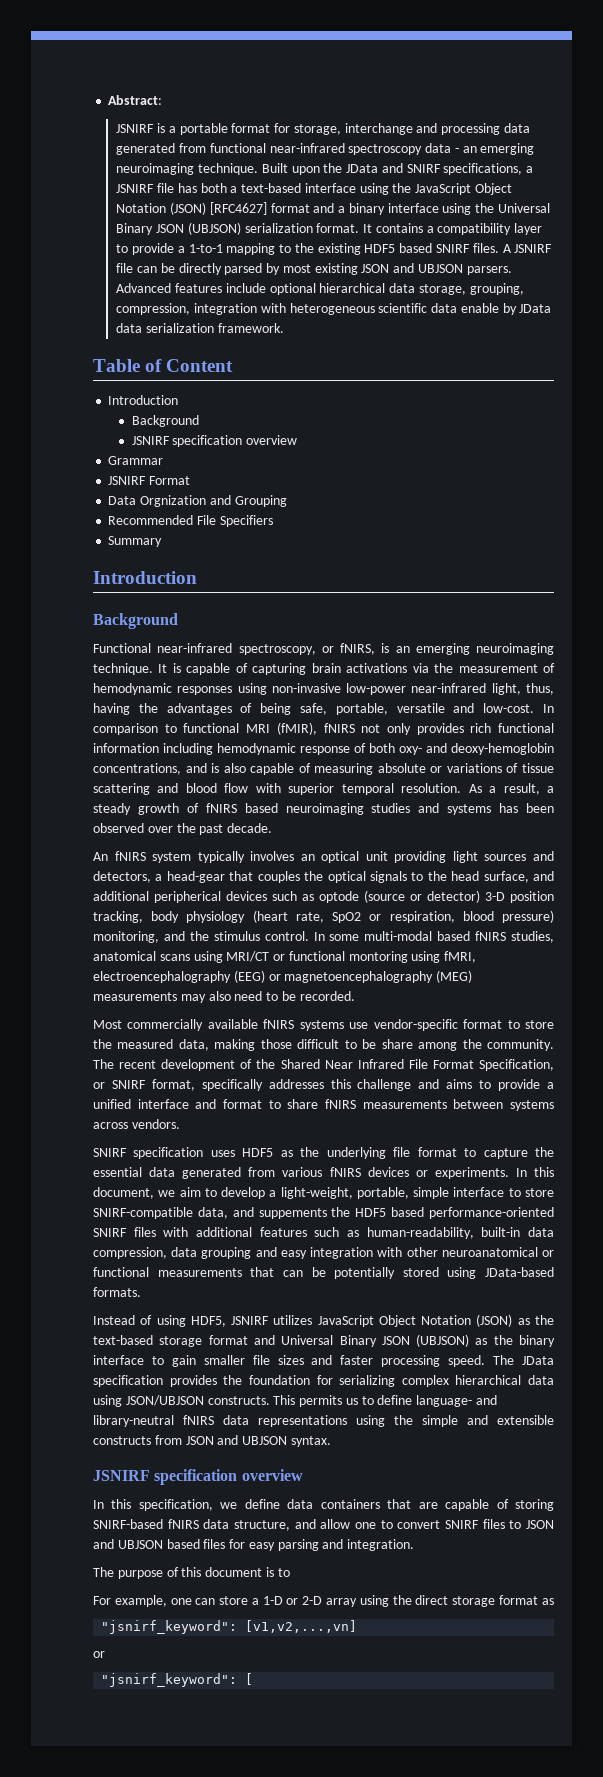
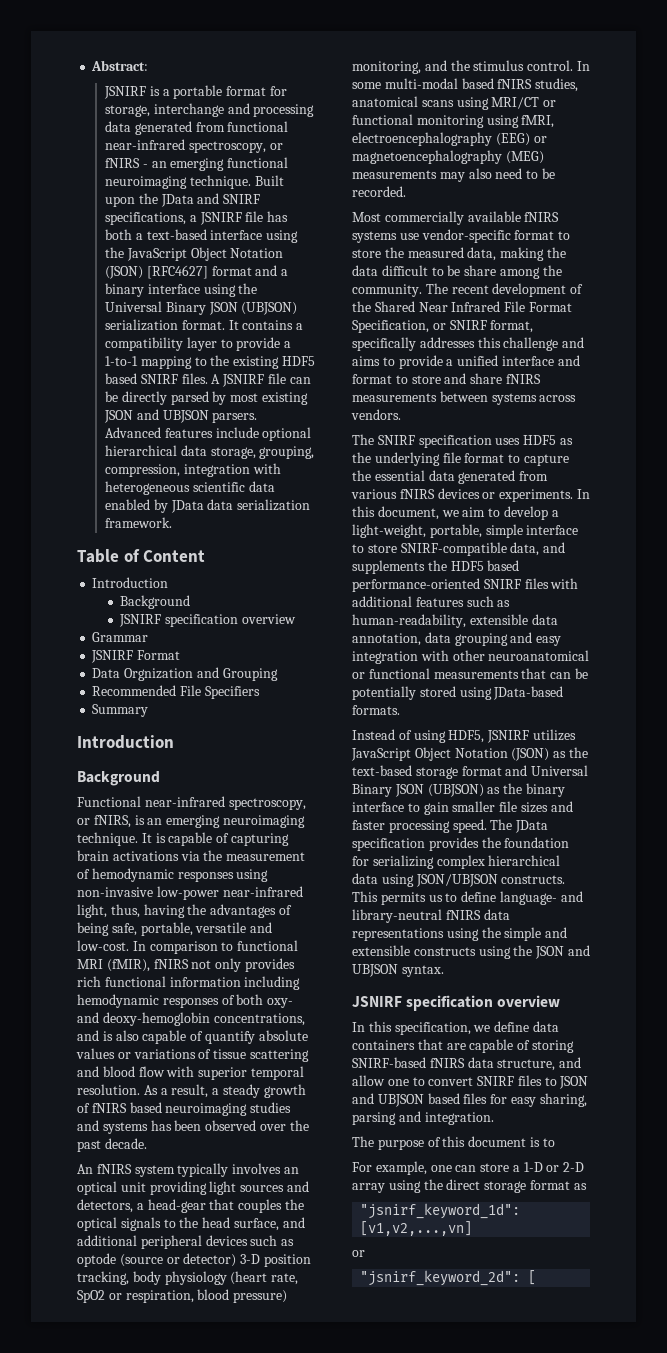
[348,143,452,155] spectroscopy data -> [188,141,283,153] [104,158,140,168] spectroscopy, or fNIRS
(535, 149) none -> [227,157,289,168] functional
[460,303,499,313] enable -> [104,499,150,510] enabled
[300,746,350,755] response -> [162,997,219,1008] responses
[314,763,426,775] measuring absolute -> [204,1030,308,1044] [76,1048,115,1059] quantify absolute values
[154,891,221,903] peripherical -> [140,1235,202,1249] peripheral
[348,951,408,963] montoring -> [416,115,484,128] monitoring
[260,1039,292,1049] those -> [546,247,566,258] [352,265,378,276] the data
(281, 1104) none -> [411,373,467,384] store and
(180, 1124) none -> [352,434,374,445] The
[258,1208,327,1219] suppements -> [352,560,425,574] supplements
[481,1227,554,1237] [93,1247,167,1259] built-in data compression, -> [469,614,558,625] [352,633,421,646] extensible data annotation,
[154,1435,182,1445] from -> [478,945,533,959] using the
(275, 1546) none -> [539,1093,587,1107] sharing,
[101,1620,238,1634] "jsnirf_keyword": -> [360,1203,521,1219] "jsnirf_keyword_1d":
[101,1673,238,1687] "jsnirf_keyword": -> [360,1270,521,1286] "jsnirf_keyword_2d":

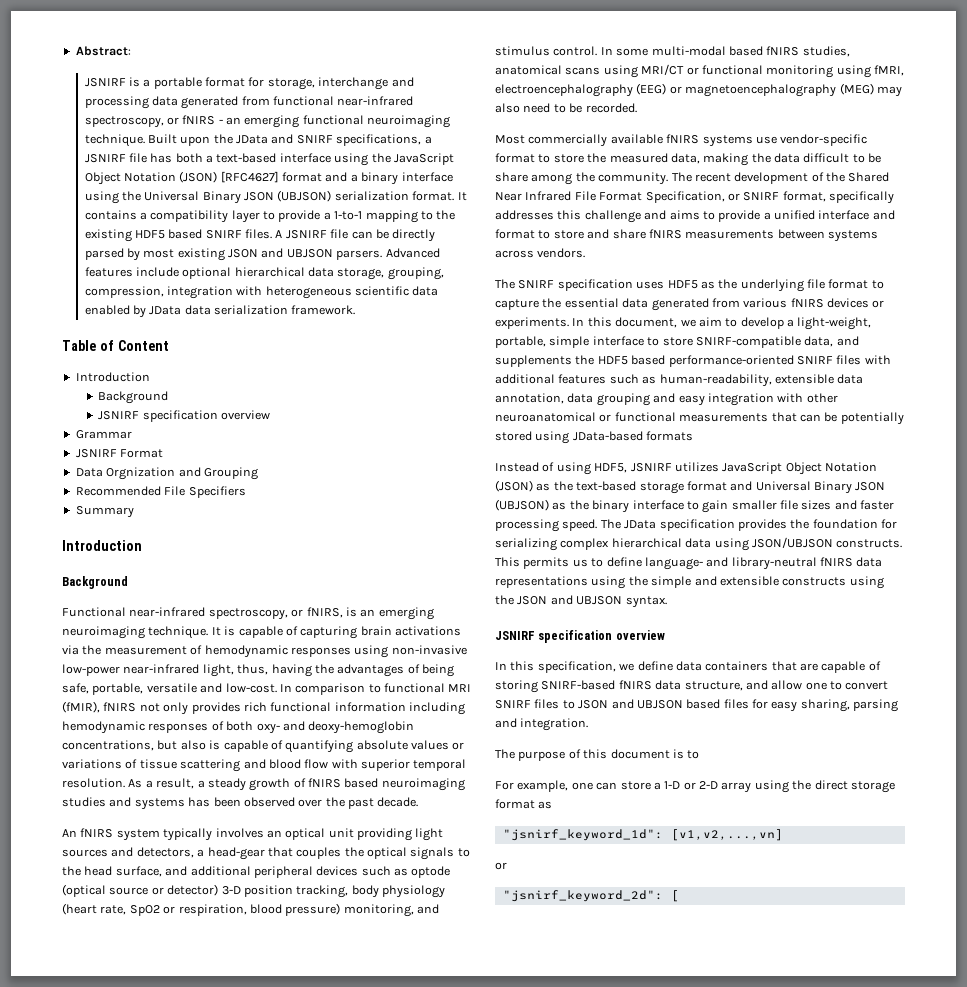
[77,1030,255,1044] and is also capable of quantify -> [157,740,354,753] but also is capable of quantifying
[119,1254,163,1267] (source -> [62,884,149,897] (optical source
[450,60,470,71] the -> (439, 909) none
[352,170,437,179] measurements -> (874, 89) none
[352,705,400,715] formats. -> [646,431,694,441] formats

